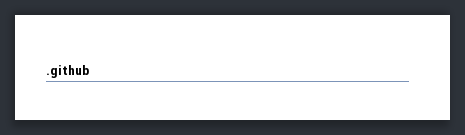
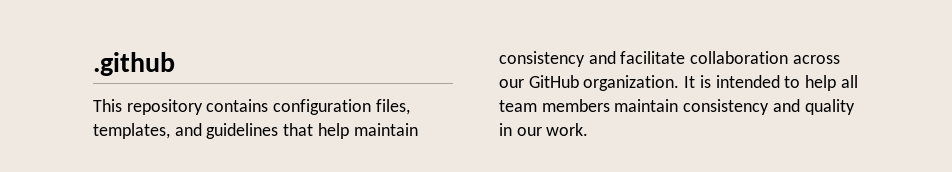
(89, 71) none -> [93,99,410,115] [93,123,418,139] [499,51,840,67] [499,75,858,91] [499,99,855,115] [499,123,589,136] // This repository contains configuration files, templates, and guidelines that help maintain consistency and facilitate collaboration across our GitHub organization. It is intended to help all team members maintain consistency and quality in our work.

